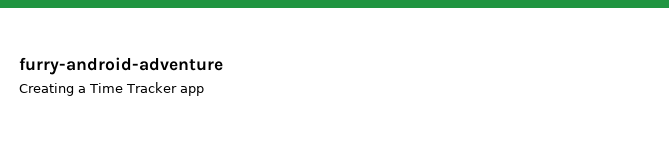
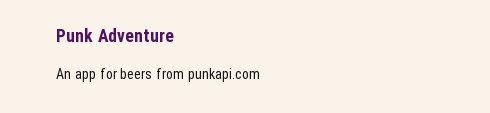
[19,57,223,75] [19,82,204,96] furry-android-adventure // Creating a Time Tracker app -> [56,28,174,42] [56,68,260,82] Punk Adventure // An app for beers from punkapi.com

